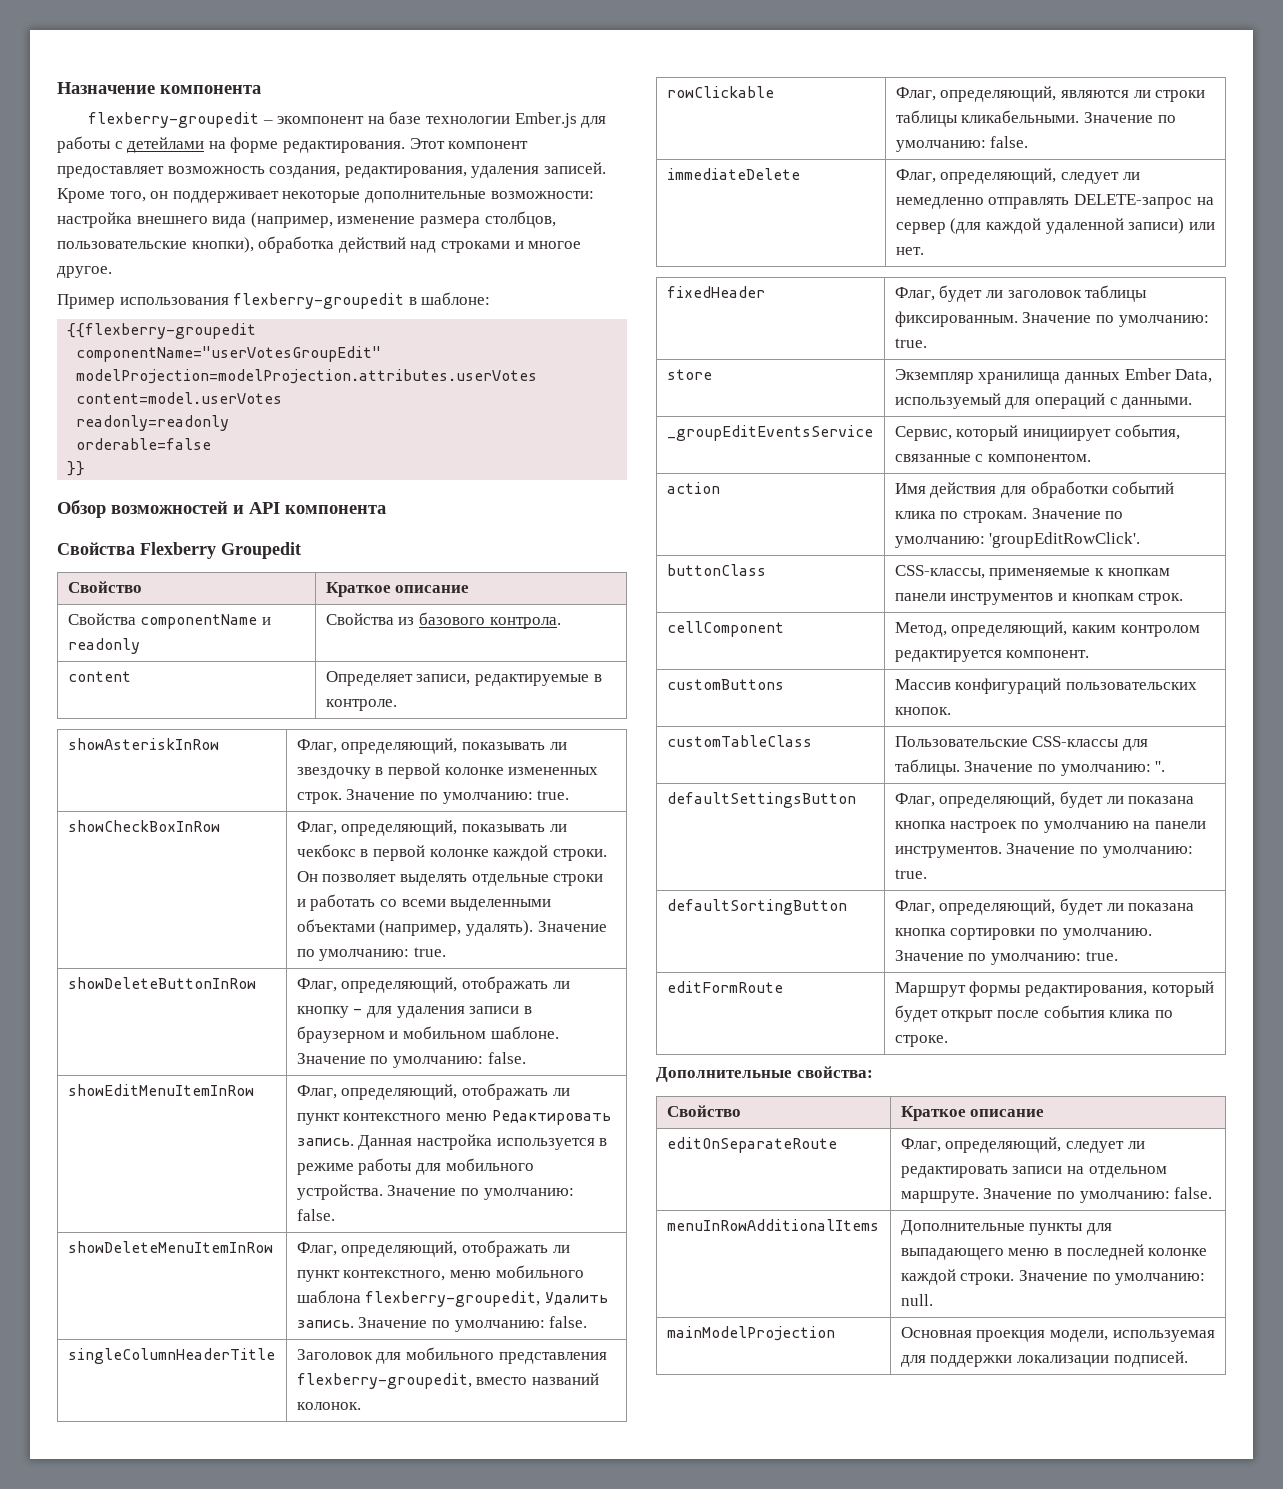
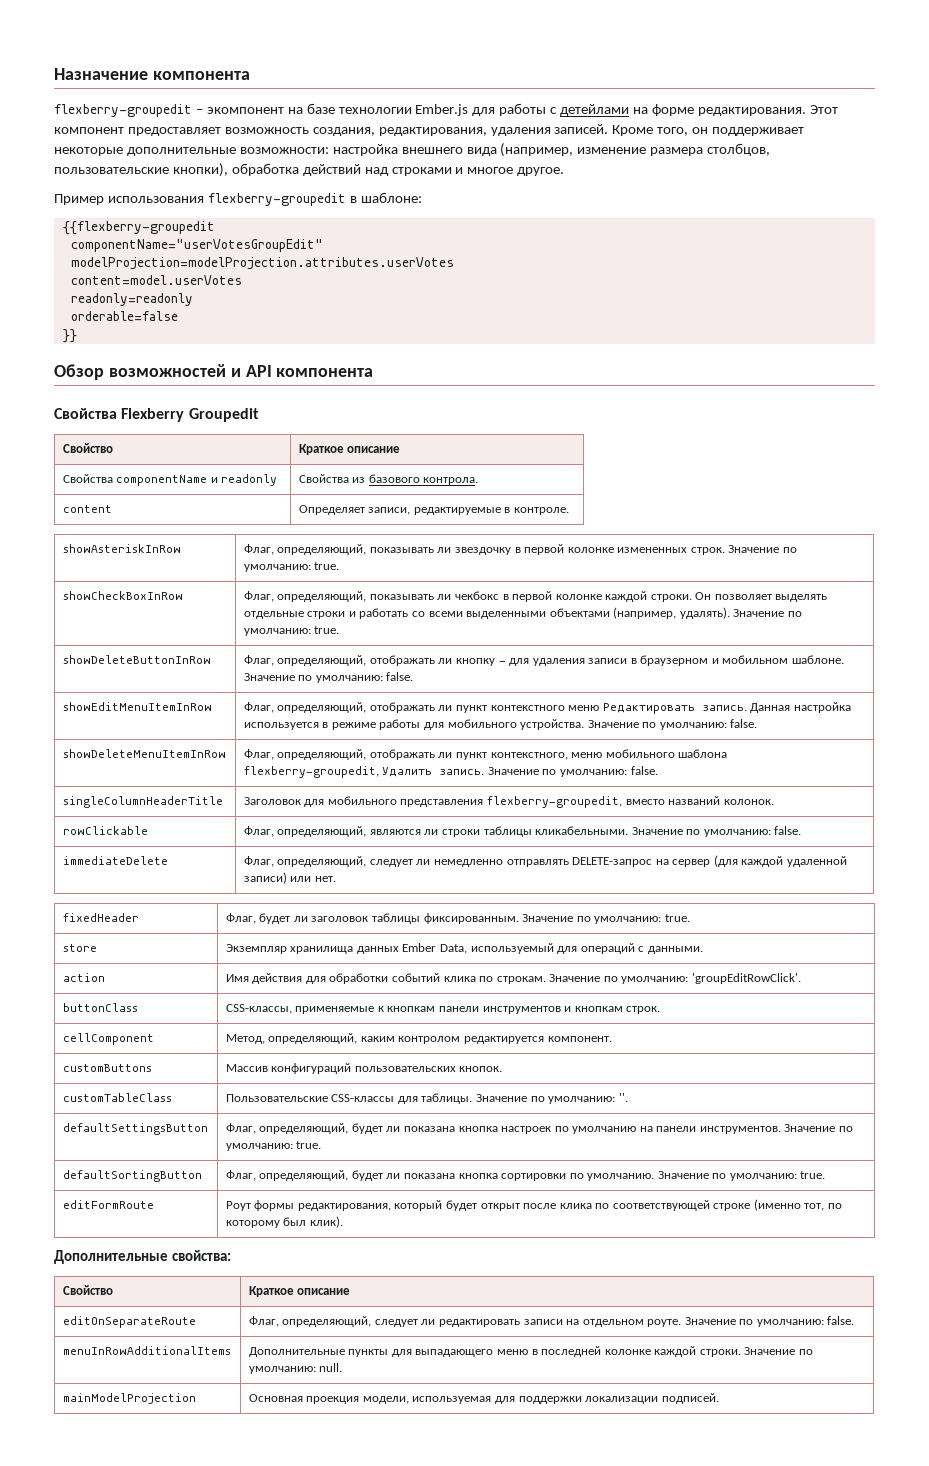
[666,425,873,441] [894,424,1180,441] [894,454,1092,462] // _groupEditEventsService | Сервис, который инициирует события, связанные с компонентом. -> (703, 950) none
[894,982,966,997] Маршрут -> [225,1201,251,1211] Роут
[1043,1005,1173,1018] [894,1035,948,1047] события клика по строке. -> [559,1199,842,1211] [225,1216,343,1228] клика по соответствующей строке (именно тот, по которому был клик).
[900,1191,979,1203] маршруте. -> [647,1319,682,1327] роуте.

